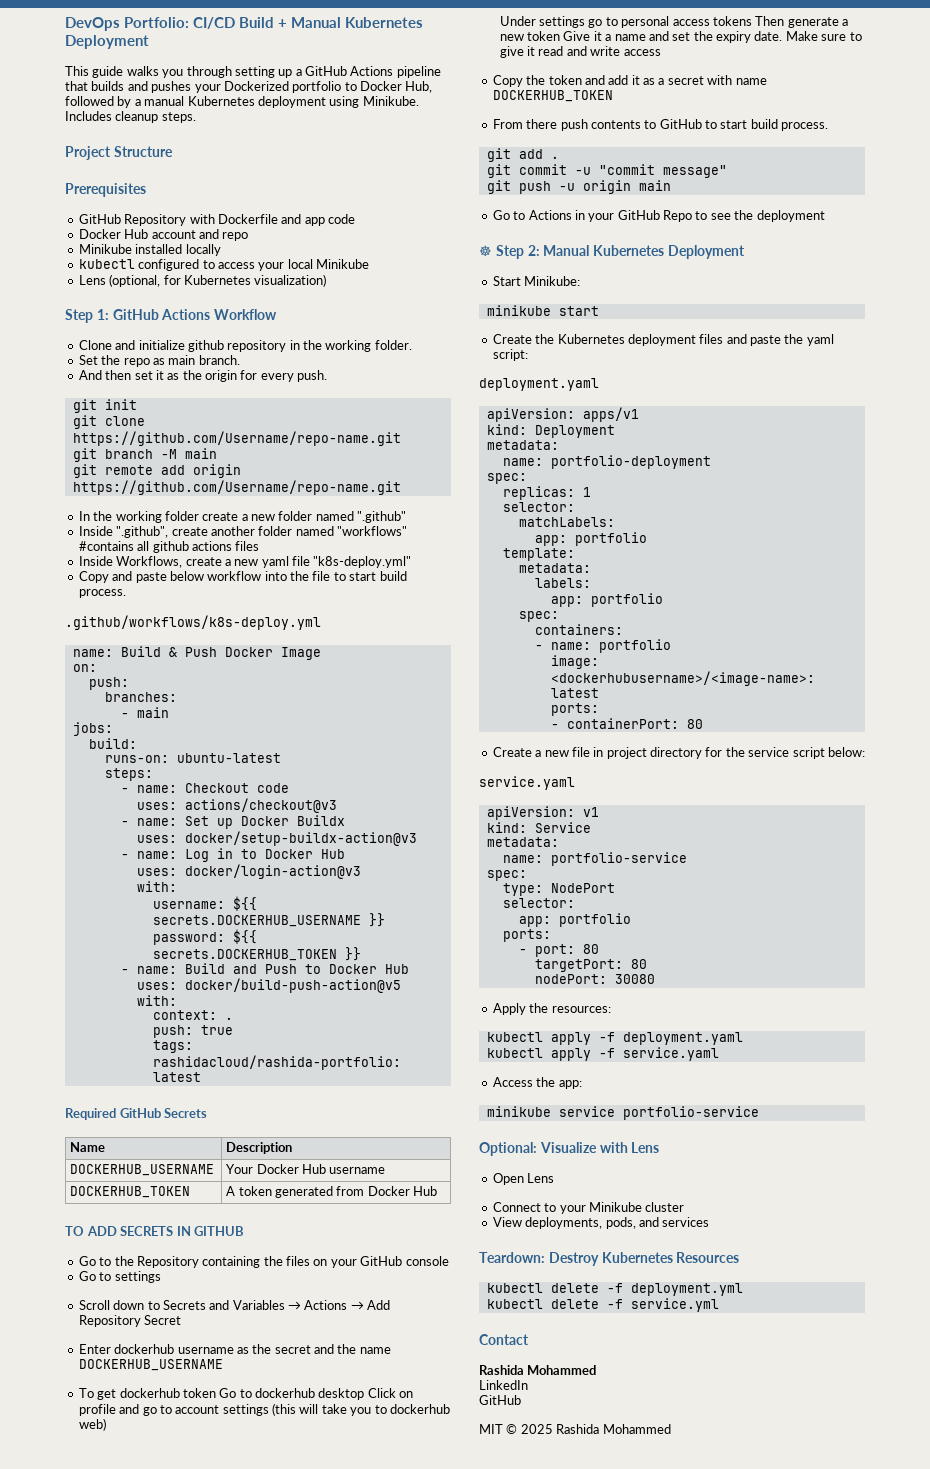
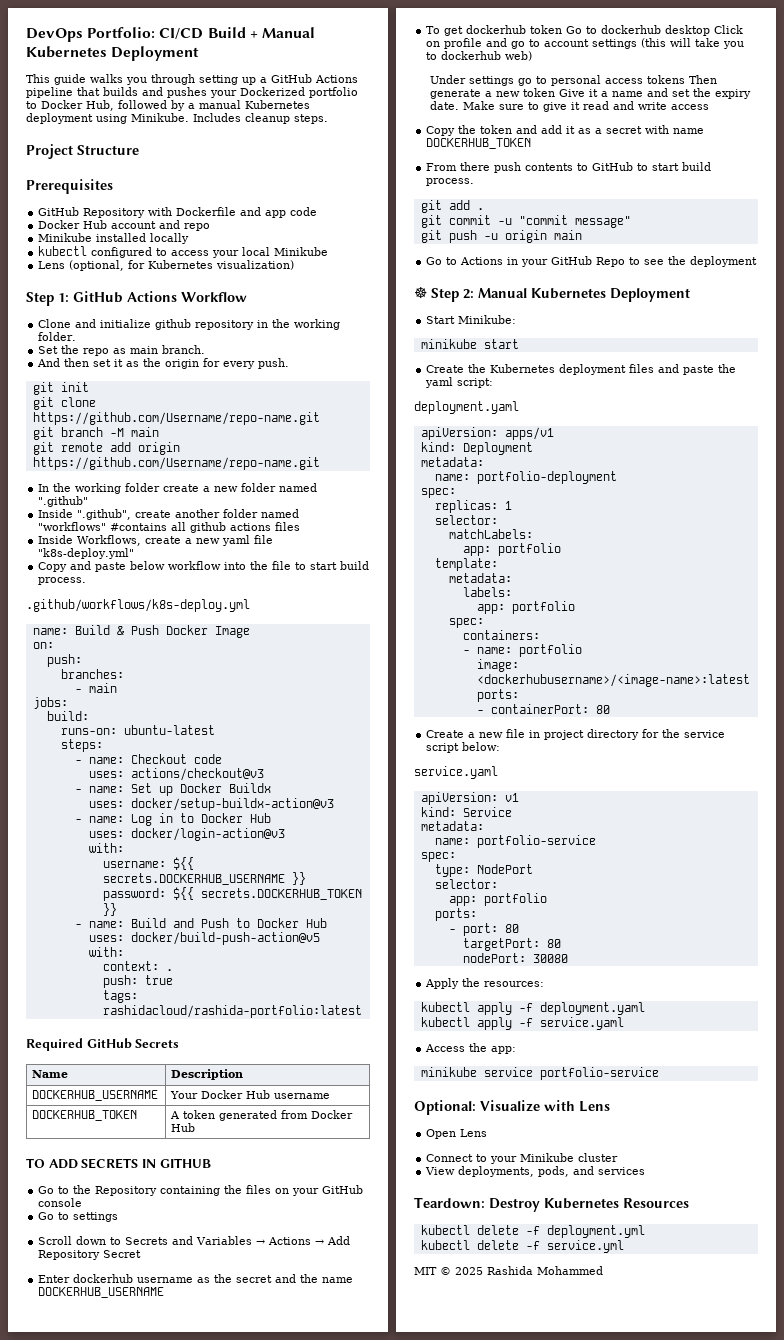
[479,1334,529,1345] [479,1365,597,1375] [479,1380,528,1390] [479,1395,521,1405] // Contact // Rashida Mohammed // LinkedIn // GitHub -> (624, 1246) none

